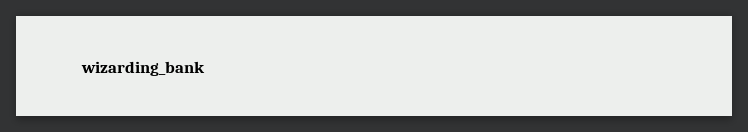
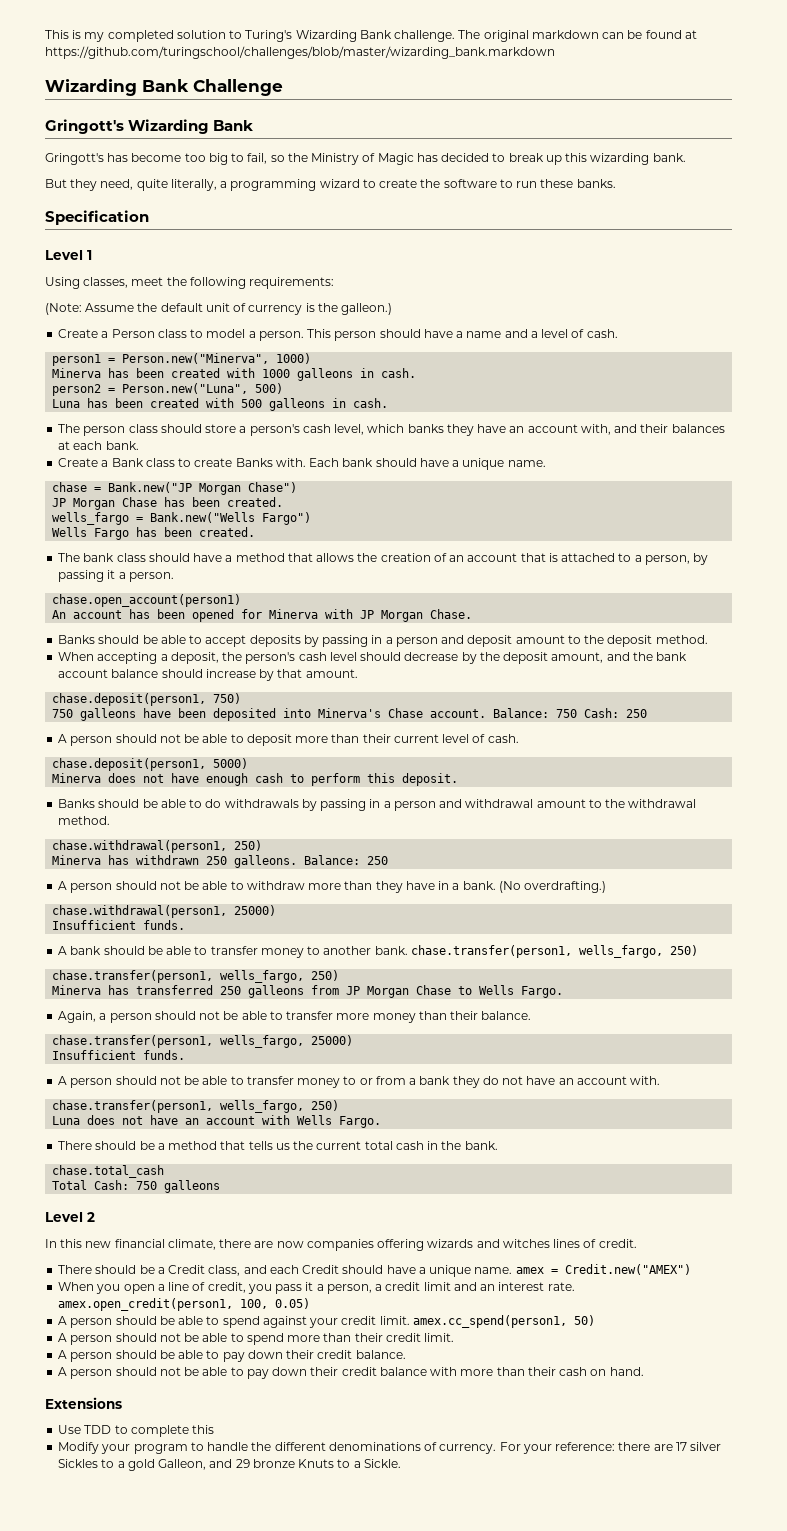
[81,61,205,76] wizarding_bank -> [45,30,697,42] [45,46,555,59] [45,79,283,96] [45,119,254,134] [45,153,686,165] [45,179,616,191] [45,210,149,225] [45,250,92,260] [45,277,335,289] [45,303,393,315] [58,329,618,341] [52,353,312,366] [52,368,417,381] [52,383,284,396] [52,398,389,411] [58,424,725,436] [58,441,139,450] [58,458,546,470] [52,482,298,495] [52,497,284,510] [52,512,312,525] [52,527,256,540] [58,553,709,565] [58,570,174,582] [52,594,242,607] [52,609,473,622] [58,635,708,647] [58,652,688,664] [58,669,358,681] [52,693,242,706] [52,708,648,721] [58,734,519,746] [52,758,249,771] [52,773,459,786] [58,799,697,811] [58,816,111,825] [52,840,263,853] [52,855,389,868] [58,881,607,893] [52,905,277,918] [52,920,186,930] [58,945,698,958] [52,970,340,983] [52,985,564,998] [58,1011,532,1023] [52,1035,354,1048] [52,1050,186,1060] [58,1076,661,1088] [52,1100,340,1113] [52,1115,382,1128] [58,1141,498,1150] [52,1165,165,1178] [52,1180,221,1193] [45,1212,95,1222] [45,1239,637,1251] [58,1264,691,1277] [58,1282,575,1294] [58,1298,311,1311] [58,1315,595,1328] [58,1333,455,1345] [58,1350,406,1362] [58,1367,644,1379] [45,1397,122,1409] [58,1425,215,1437] [58,1442,722,1454] [58,1459,401,1471] This is my completed solution to Turing's Wizarding Bank challenge. The original markdown can be found at https://github.com/turingschool/challenges/blob/master/wizarding_bank.markdown // Wizarding Bank Challenge // Gringott's Wizarding Bank // Gringott's has become too big to fail, so the Ministry of Magic has decided to break up this wizarding bank. // But they need, quite literally, a programming wizard to create the software to run these banks. // Specification // Level 1 // Using classes, meet the following requirements: // (Note: Assume the default unit of currency is the galleon.) // Create a Person class to model a person. This person should have a name and a level of cash. // person1 = Person.new("Minerva", 1000) // Minerva has been created with 1000 galleons in cash. // person2 = Person.new("Luna", 500) // Luna has been created with 500 galleons in cash. // The person class should store a person's cash level, which banks they have an account with, and their balances at each bank. // Create a Bank class to create Banks with. Each bank should have a unique name. // chase = Bank.new("JP Morgan Chase") // JP Morgan Chase has been created. // wells_fargo = Bank.new("Wells Fargo") // Wells Fargo has been created. // The bank class should have a method that allows the creation of an account that is attached to a person, by passing it a person. // chase.open_account(person1) // An account has been opened for Minerva with JP Morgan Chase. // Banks should be able to accept deposits by passing in a person and deposit amount to the deposit method. // When accepting a deposit, the person's cash level should decrease by the deposit amount, and the bank account balance should increase by that amount. // chase.deposit(person1, 750) // 750 galleons have been deposited into Minerva's Chase account. Balance: 750 Cash: 250 // A person should not be able to deposit more than their current level of cash. // chase.deposit(person1, 5000) // Minerva does not have enough cash to perform this deposit. // Banks should be able to do withdrawals by passing in a person and withdrawal amount to the withdrawal method. // chase.withdrawal(person1, 250) // Minerva has withdrawn 250 galleons. Balance: 250 // A person should not be able to withdraw more than they have in a bank. (No overdrafting.) // chase.withdrawal(person1, 25000) // Insufficient funds. // A bank should be able to transfer money to another bank. chase.transfer(person1, wells_fargo, 250) // chase.transfer(person1, wells_fargo, 250) // Minerva has transferred 250 galleons from JP Morgan Chase to Wells Fargo. // Again, a person should not be able to transfer more money than their balance. // chase.transfer(person1, wells_fargo, 25000) // Insufficient funds. // A person should not be able to transfer money to or from a bank they do not have an account with. // chase.transfer(person1, wells_fargo, 250) // Luna does not have an account with Wells Fargo. // There should be a method that tells us the current total cash in the bank. // chase.total_cash // Total Cash: 750 galleons // Level 2 // In this new financial climate, there are now companies offering wizards and witches lines of credit. // There should be a Credit class, and each Credit should have a unique name. amex = Credit.new("AMEX") // When you open a line of credit, you pass it a person, a credit limit and an interest rate. amex.open_credit(person1, 100, 0.05) // A person should be able to spend against your credit limit. amex.cc_spend(person1, 50) // A person should not be able to spend more than their credit limit. // A person should be able to pay down their credit balance. // A person should not be able to pay down their credit balance with more than their cash on hand. // Extensions // Use TDD to complete this // Modify your program to handle the different denominations of currency. For your reference: there are 17 silver Sickles to a gold Galleon, and 29 bronze Knuts to a Sickle.

